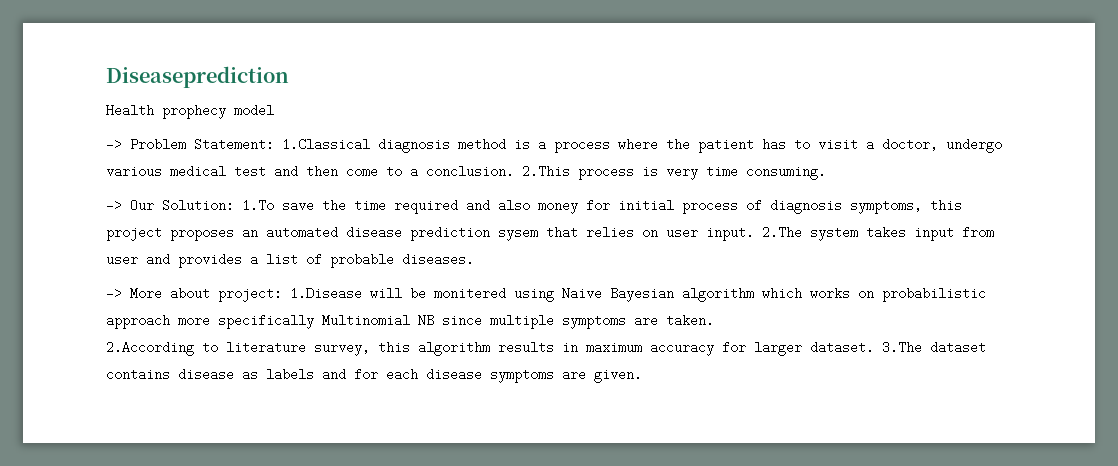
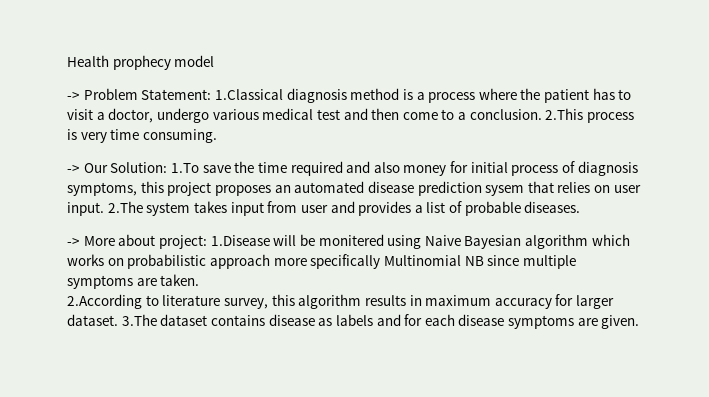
[106,66,289,88] Diseaseprediction // -> (67, 61) none

